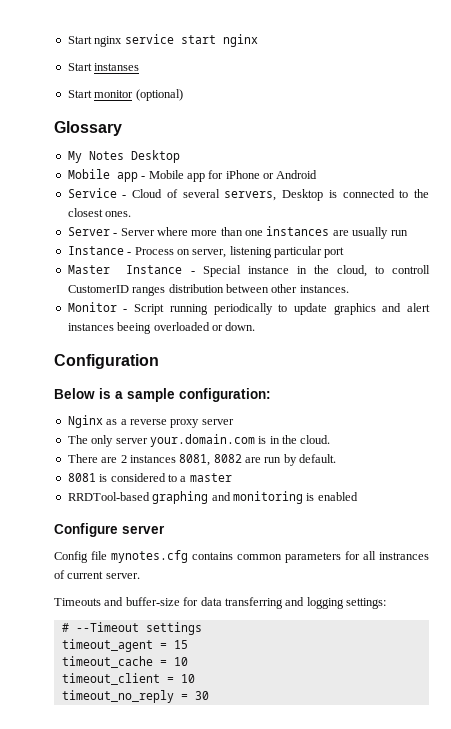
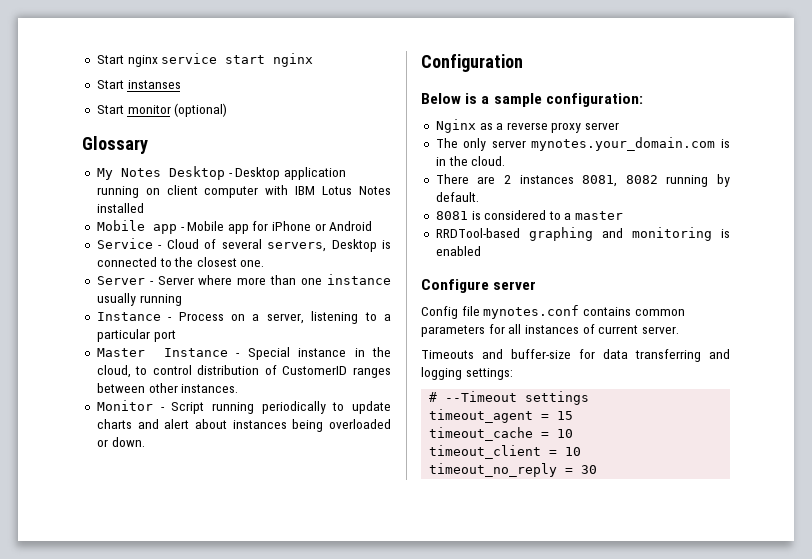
(180, 156) none -> [228,167,346,180] [96,185,392,198] [96,203,144,213] - Desktop application running on client computer with IBM Lotus Notes installed
[105,211,132,217] ones. -> [240,260,265,267] one.
[266,226,408,239] instances are usually run -> [327,274,391,285] [96,293,182,306] instance usually running
(190, 252) none -> [252,314,260,321] a
(272, 252) none -> [364,312,391,321] to a
[392,265,430,274] controll -> [152,365,277,375] control distribution of
[168,284,224,293] distribution -> (391, 372) none
[333,303,376,315] graphics -> [96,419,132,429] charts
[67,322,152,334] instances beeing -> [194,419,324,432] about instances being
[149,434,255,447] your.domain.com -> [531,137,716,151] mynotes.your_domain.com
[245,457,282,463] are run -> [666,175,709,187] running
[111,550,188,563] mynotes.cfg -> [483,305,580,319] mynotes.conf
[379,552,429,560] instrances -> [524,325,579,334] instances

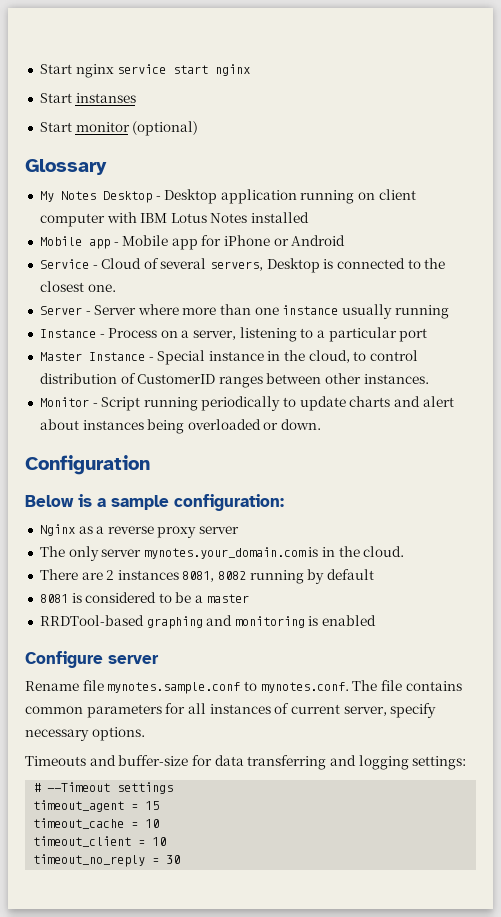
[435,192,479,202] default. -> [327,569,375,580] default
(561, 215) none -> [175,592,192,603] be
[421,305,580,319] Config file mynotes.conf -> [25,680,402,694] Rename file mynotes.sample.conf to mynotes.conf. The file
[641,326,679,334] server. -> [343,703,437,718] [25,727,145,741] server, specify necessary options.

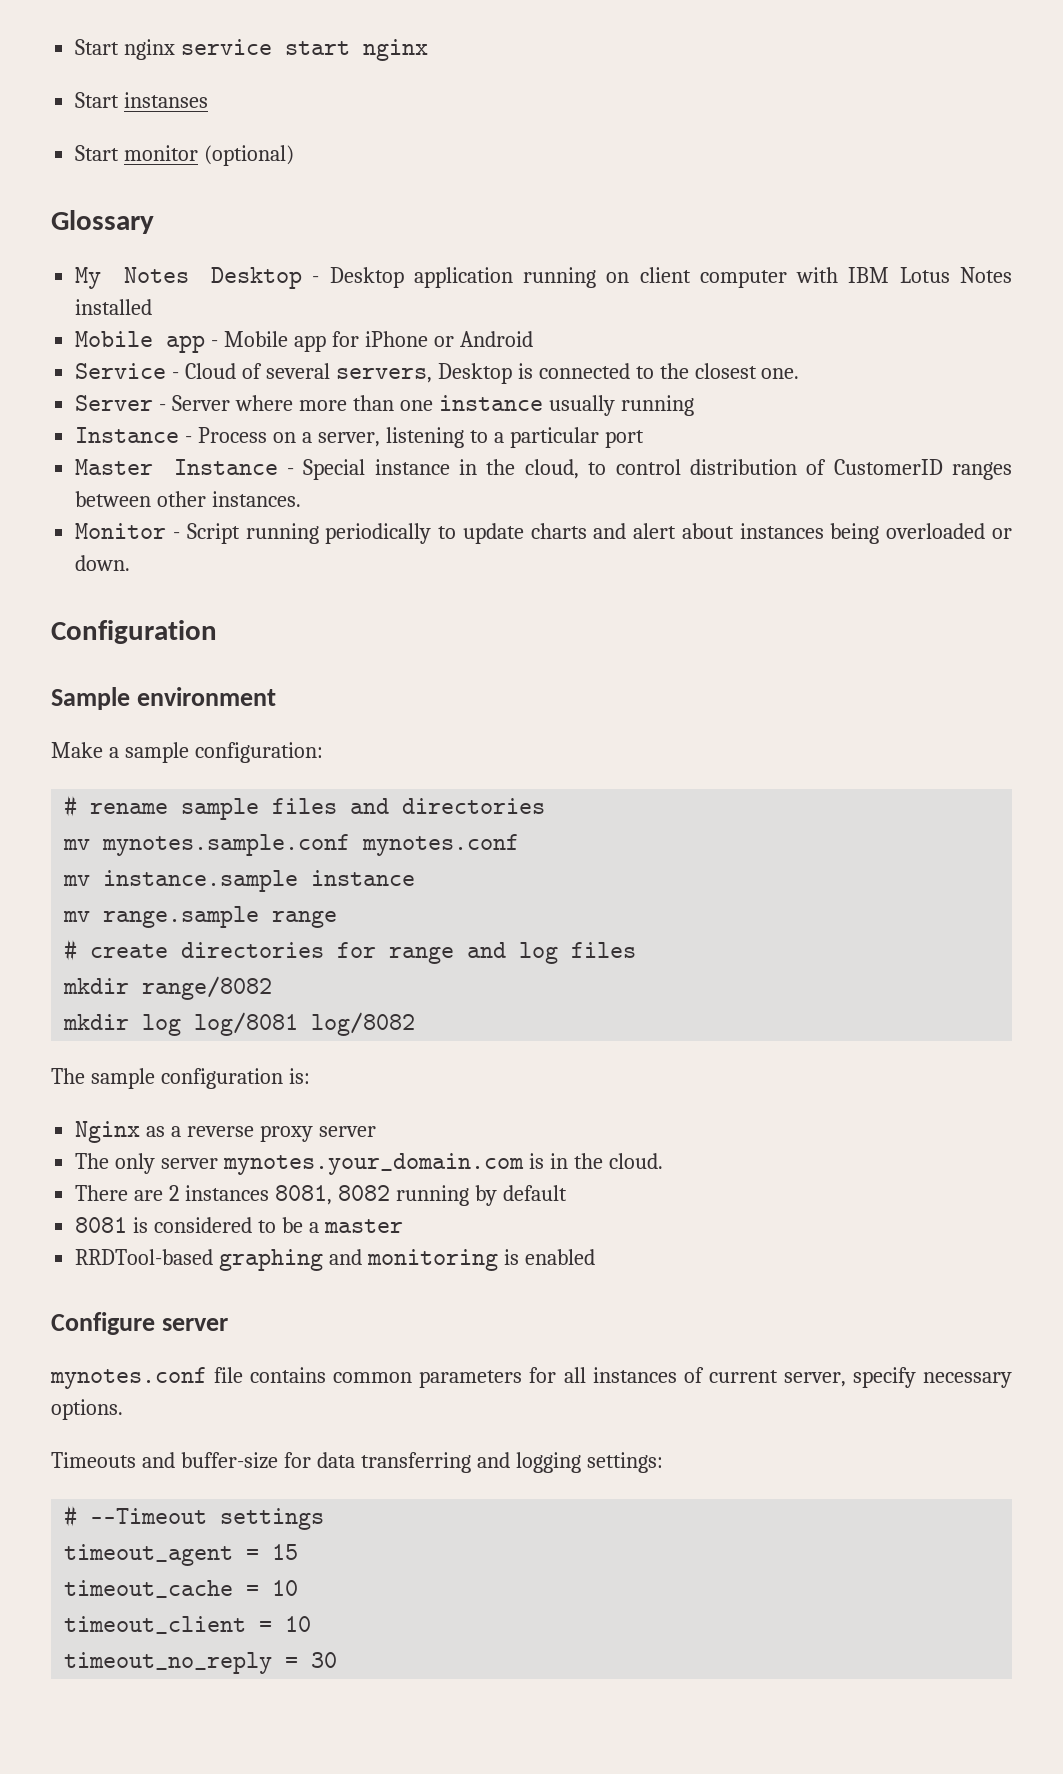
[25,494,92,507] Below is -> [51,687,277,710] [51,742,103,758] Sample environment // Make
(284, 502) none -> [64,795,546,820] [63,834,520,856] [63,870,416,892] [63,906,338,928] [64,939,637,964] [63,976,273,1000] [63,1012,416,1036] [51,1068,310,1089] // # rename sample files and directories // mv mynotes.sample.conf mynotes.conf // mv instance.sample instance // mv range.sample range // # create directories for range and log files // mkdir range/8082 // mkdir log log/8081 log/8082 // The sample configuration is:
[25,680,378,694] Rename file mynotes.sample.conf to mynotes.conf. The -> [50,1367,207,1389] mynotes.conf

